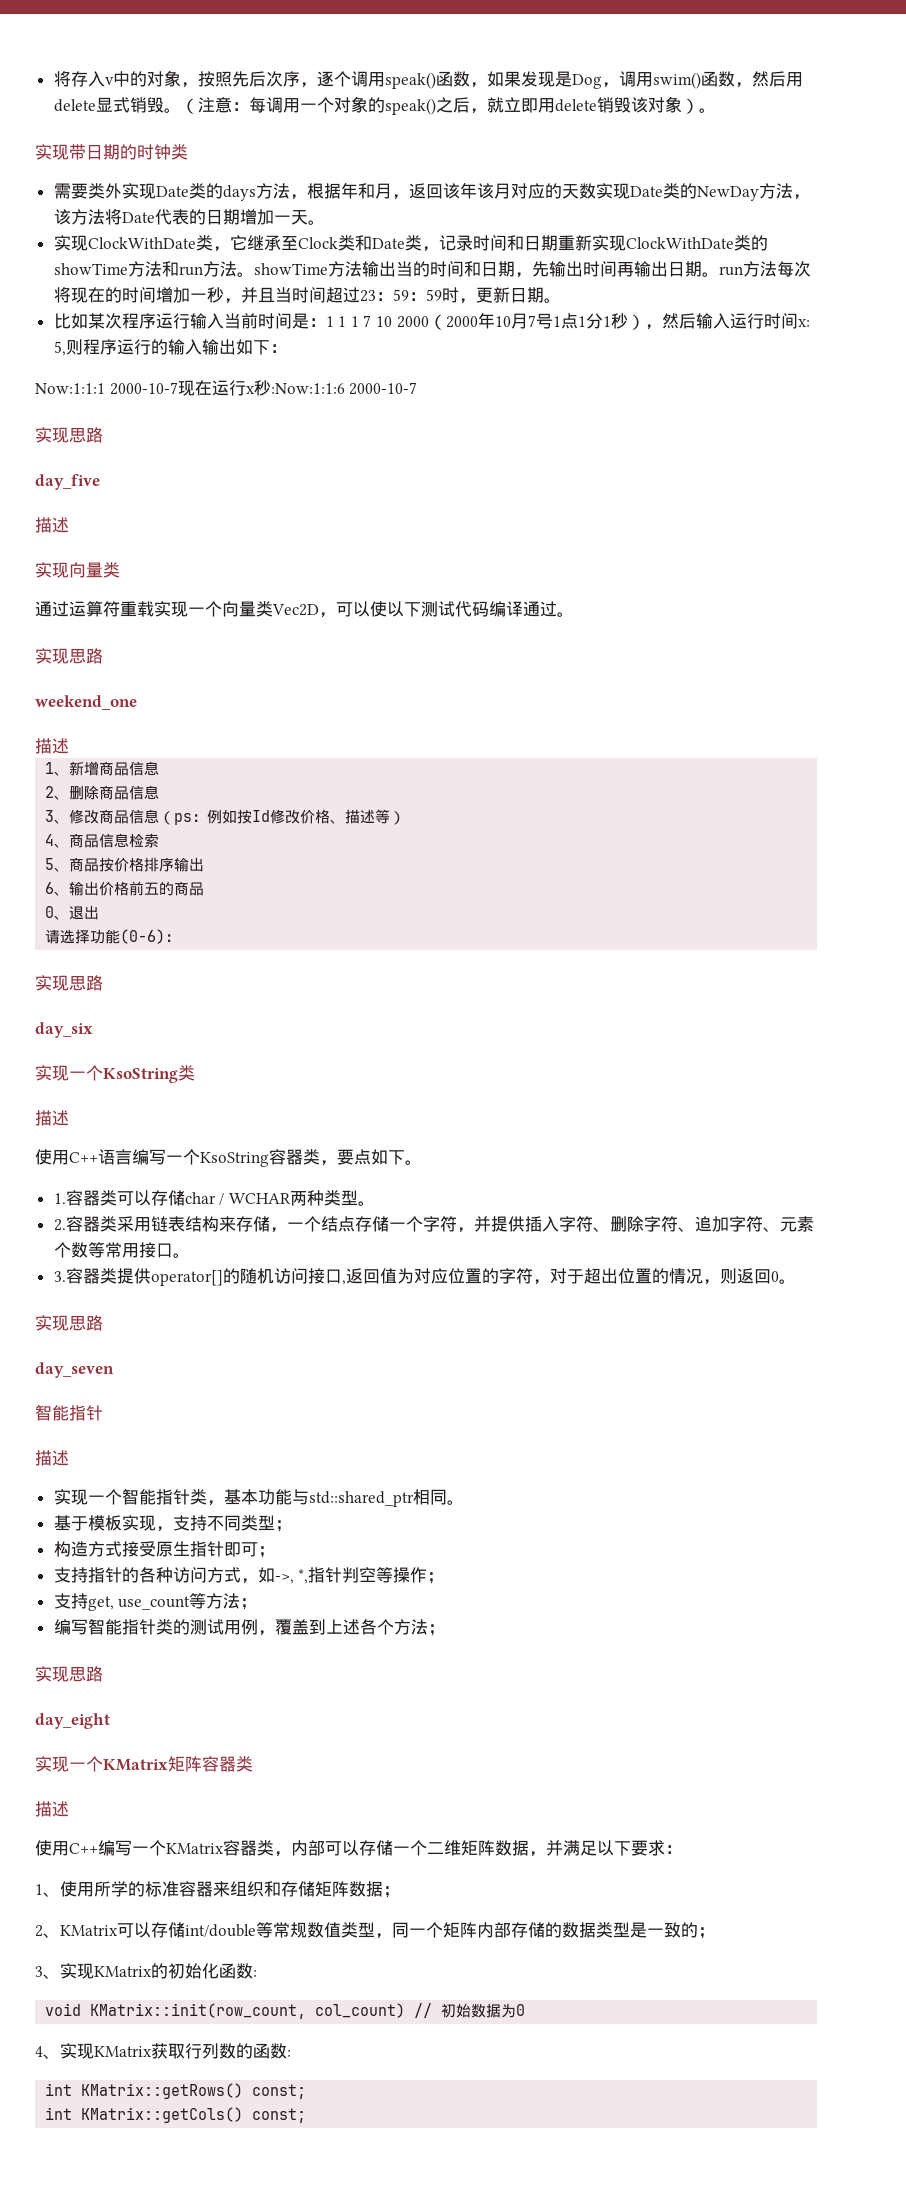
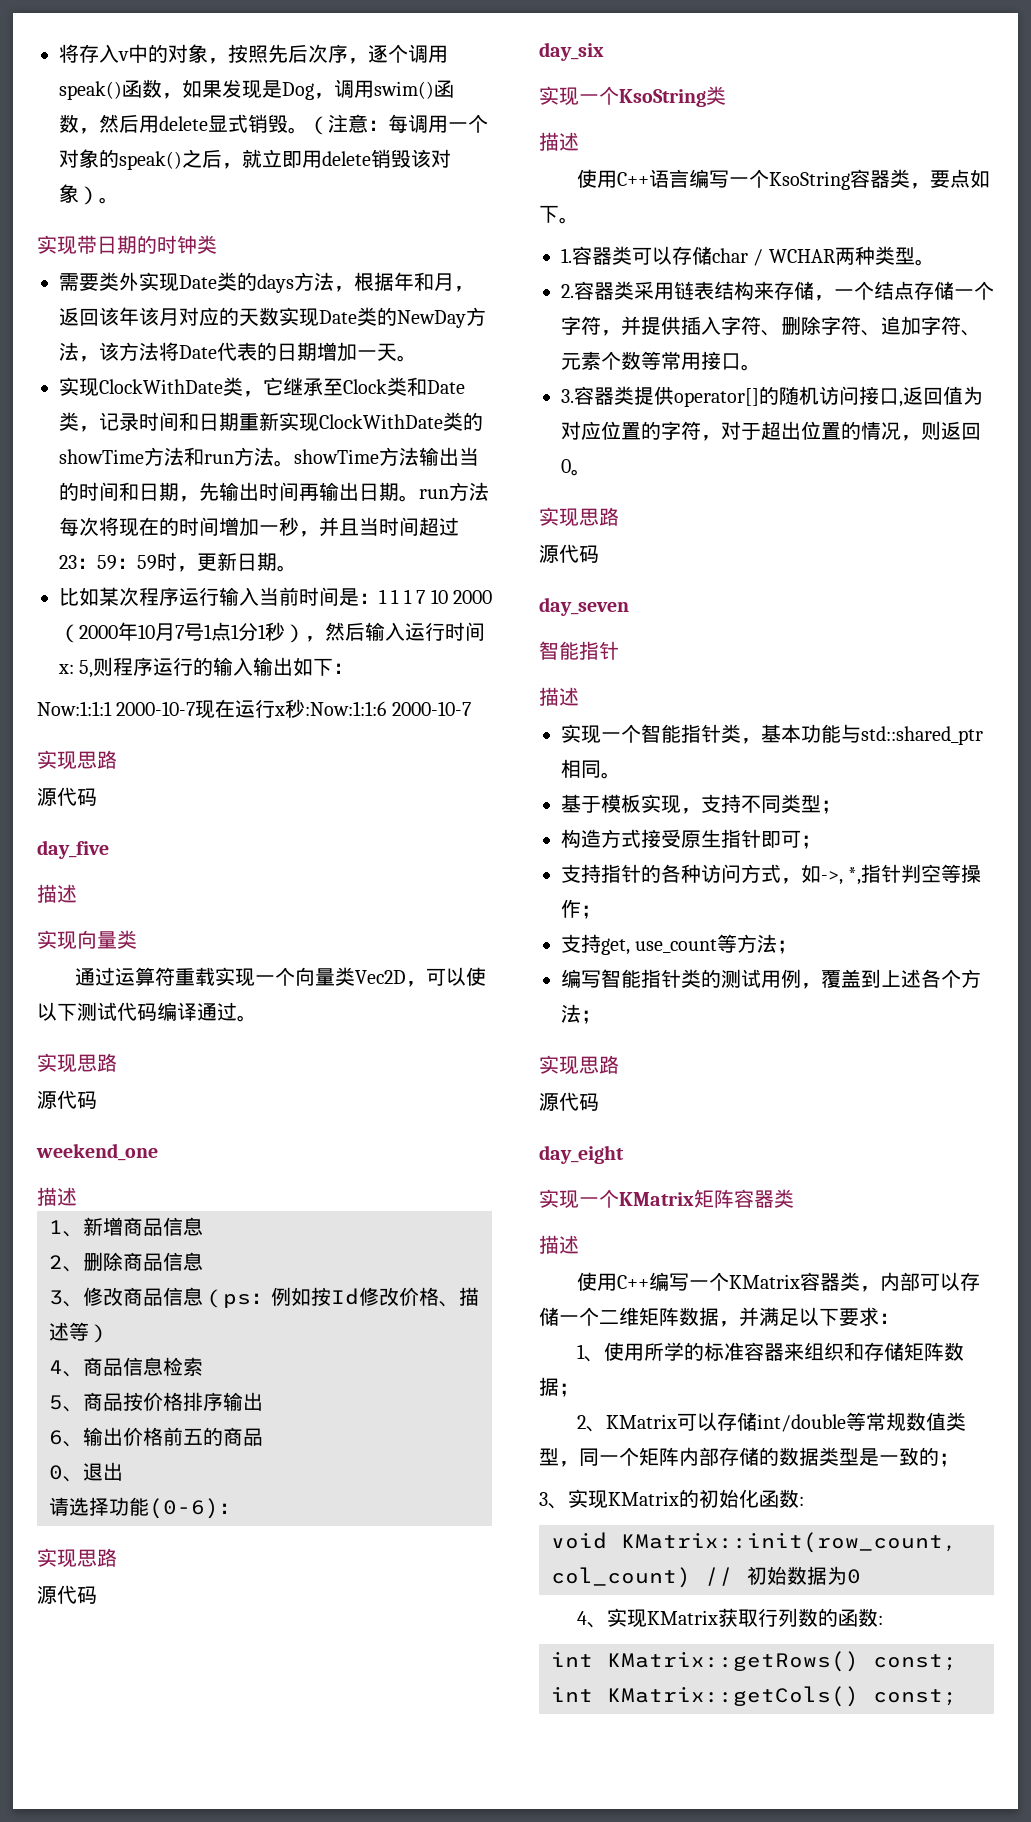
(103, 435) none -> [37,787,97,806] // 源代码
(103, 656) none -> [37,1090,97,1109] // 源代码
(103, 983) none -> [37,1585,97,1604] // 源代码
(103, 1323) none -> [539,544,599,563] // 源代码
(103, 1674) none -> [539,1092,599,1111] // 源代码

